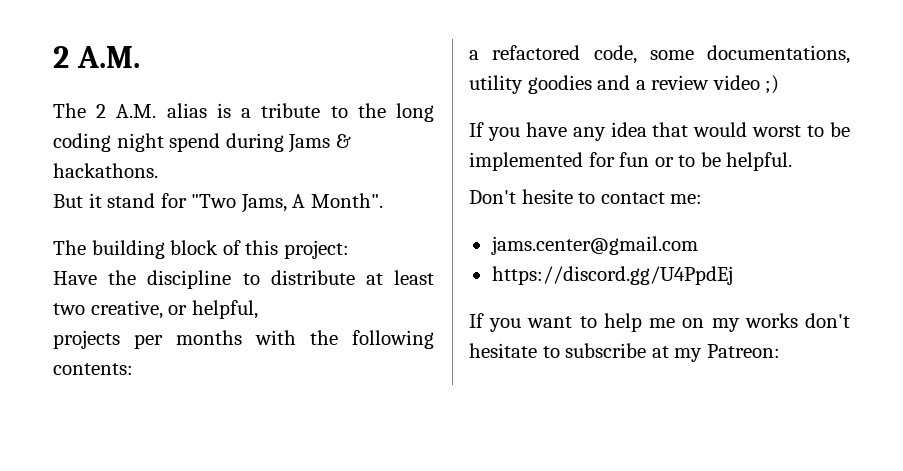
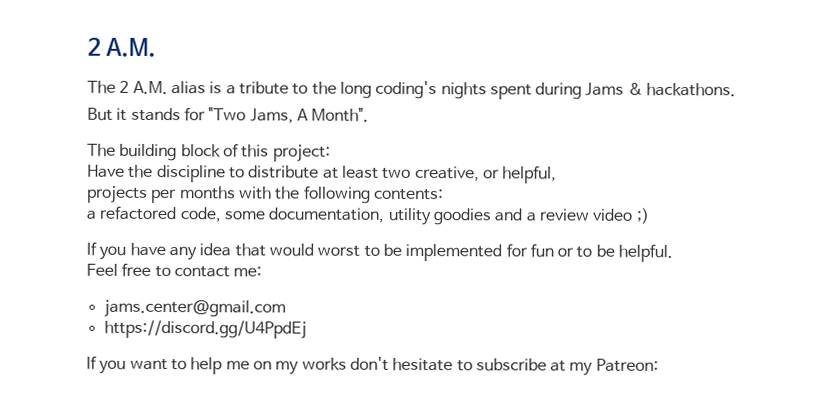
[53,133,221,152] coding night spend -> [375,80,532,100] coding's nights spent
[107,193,156,208] stand -> [130,107,181,122] stands
[707,45,850,64] documentations, -> [268,207,385,223] documentation,
[469,189,573,204] Don't hesite -> [86,262,152,278] Feel free

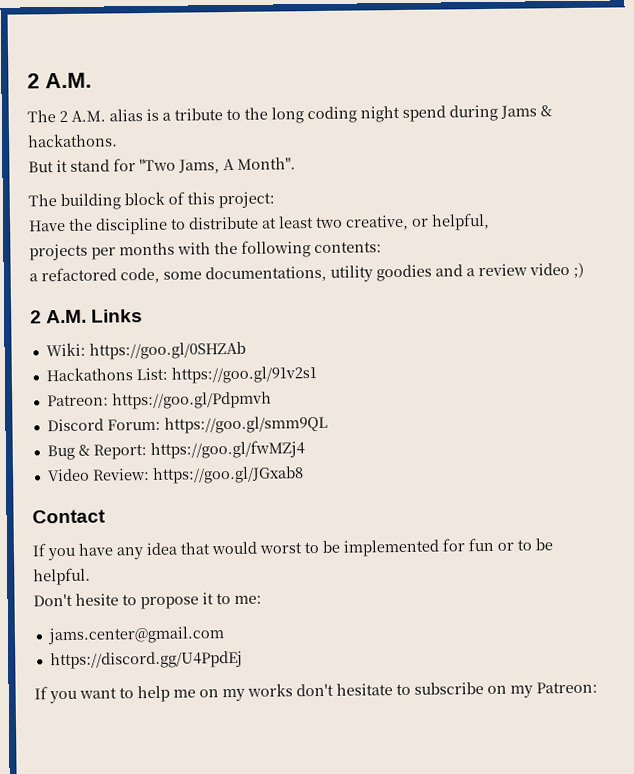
[375,80,532,100] coding's nights spent -> [307,105,446,124] coding night spend
[130,107,181,122] stands -> [70,159,110,172] stand
[268,207,385,223] documentation, -> [205,265,327,283] documentations,
(649, 215) none -> [30,309,144,324] [45,341,246,360] [45,366,317,384] [46,391,272,410] [46,415,328,434] [46,440,305,461] [46,466,304,484] [32,509,106,524] // 2 A.M. Links // Wiki: https://goo.gl/0SHZAb // Hackathons List: https://goo.gl/91v2s1 // Patreon: https://goo.gl/Pdpmvh // Discord Forum: https://goo.gl/smm9QL // Bug & Report: https://goo.gl/fwMZj4 // Video Review: https://goo.gl/JGxab8 // Contact
[86,262,230,278] Feel free to contact -> [33,592,231,610] Don't hesite to propose it to
[550,360,567,372] at -> [487,685,507,694] on

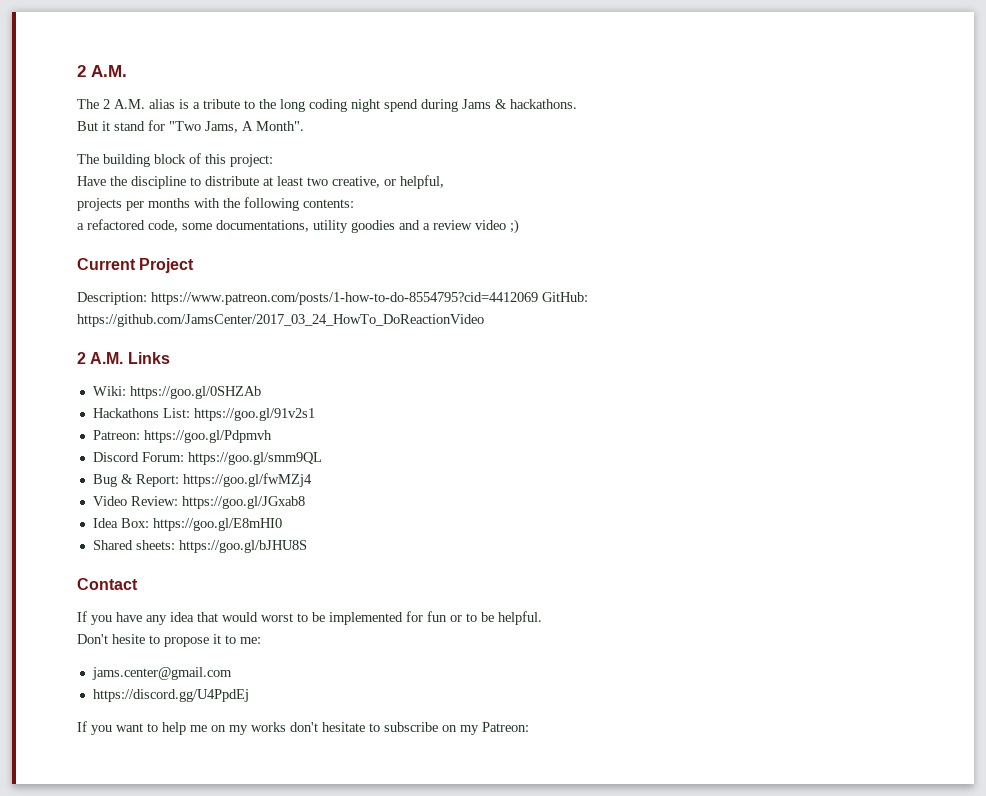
(584, 270) none -> [77,258,195,273] [77,292,588,305] [77,314,484,327] // Current Project // Description: https://www.patreon.com/posts/1-how-to-do-8554795?cid=4412069 GitHub: https://github.com/JamsCenter/2017_03_24_HowTo_DoReactionVideo
(304, 475) none -> [92,518,282,531] [92,540,307,553] // Idea Box: https://goo.gl/E8mHI0 // Shared sheets: https://goo.gl/bJHU8S

